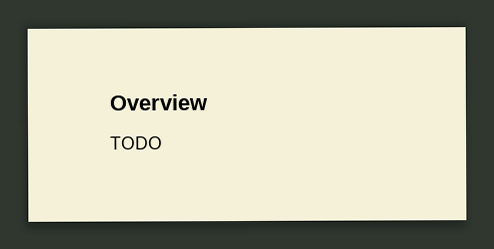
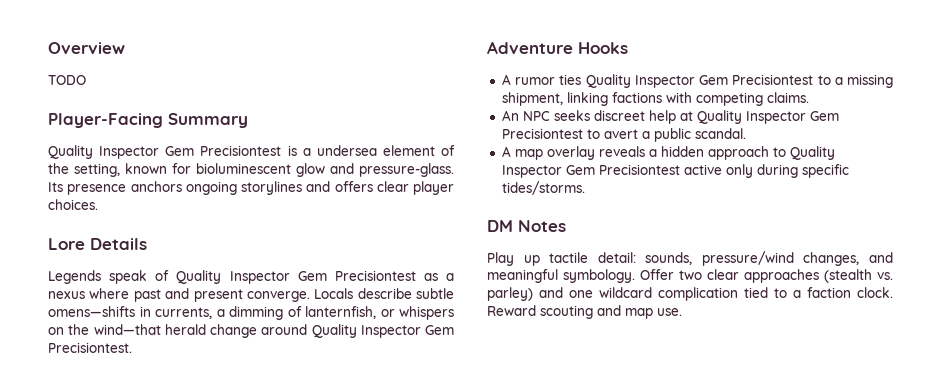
(163, 143) none -> [48,113,248,128] [48,145,455,159] [48,163,454,177] [48,181,454,195] [48,199,98,210] [48,238,147,250] [48,270,454,284] [48,288,454,302] [48,306,454,320] [48,324,454,338] [48,342,132,353] [487,41,628,54] [501,74,893,88] [501,92,809,106] [501,110,839,124] [501,128,746,142] [501,146,835,160] [501,164,849,178] [501,181,585,195] [487,220,566,232] [487,251,893,266] [487,269,893,283] [487,287,893,301] [487,305,682,319] // Player-Facing Summary // Quality Inspector Gem Precisiontest is a undersea element of the setting, known for bioluminescent glow and pressure-glass. Its presence anchors ongoing storylines and offers clear player choices. // Lore Details // Legends speak of Quality Inspector Gem Precisiontest as a nexus where past and present converge. Locals describe subtle omens—shifts in currents, a dimming of lanternfish, or whispers on the wind—that herald change around Quality Inspector Gem Precisiontest. // Adventure Hooks // A rumor ties Quality Inspector Gem Precisiontest to a missing shipment, linking factions with competing claims. // An NPC seeks discreet help at Quality Inspector Gem Precisiontest to avert a public scandal. // A map overlay reveals a hidden approach to Quality Inspector Gem Precisiontest active only during specific tides/storms. // DM Notes // Play up tactile detail: sounds, pressure/wind changes, and meaningful symbology. Offer two clear approaches (stealth vs. parley) and one wildcard complication tied to a faction clock. Reward scouting and map use.

